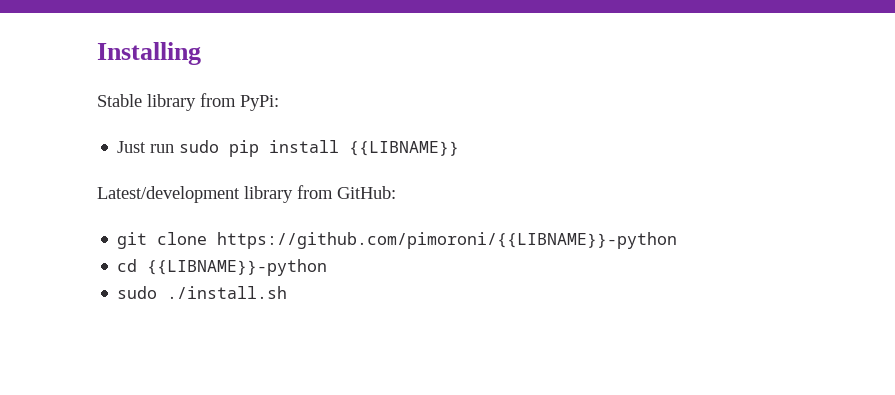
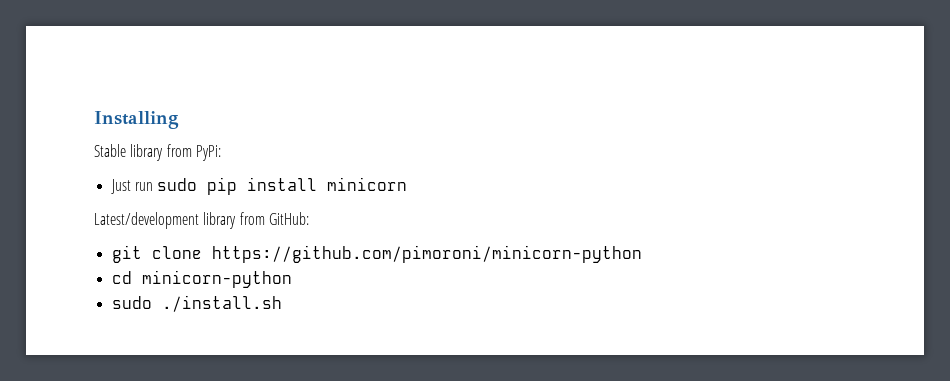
[349,141,460,156] {{LIBNAME}} -> [327,177,408,191] minicorn
[217,232,678,249] https://github.com/pimoroni/{{LIBNAME}}-python -> [211,245,642,263] https://github.com/pimoroni/minicorn-python
[147,259,328,276] {{LIBNAME}}-python -> [141,270,292,288] minicorn-python

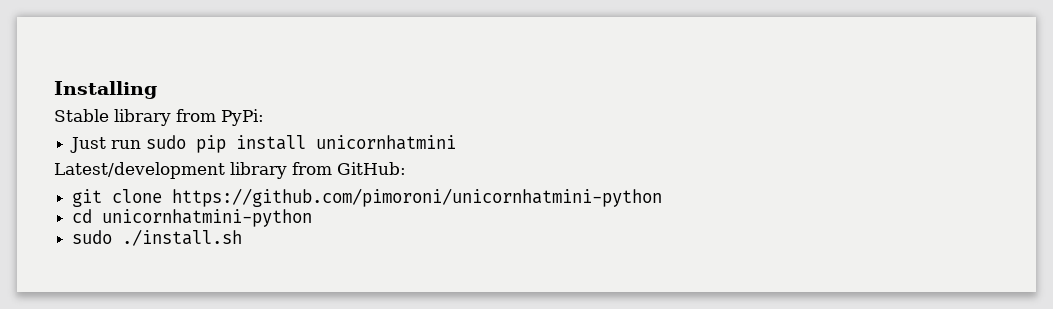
[327,177,408,191] minicorn -> [316,135,457,150] unicornhatmini
[211,245,642,263] https://github.com/pimoroni/minicorn-python -> [172,188,663,207] https://github.com/pimoroni/unicornhatmini-python
[141,270,292,288] minicorn-python -> [102,209,313,227] unicornhatmini-python

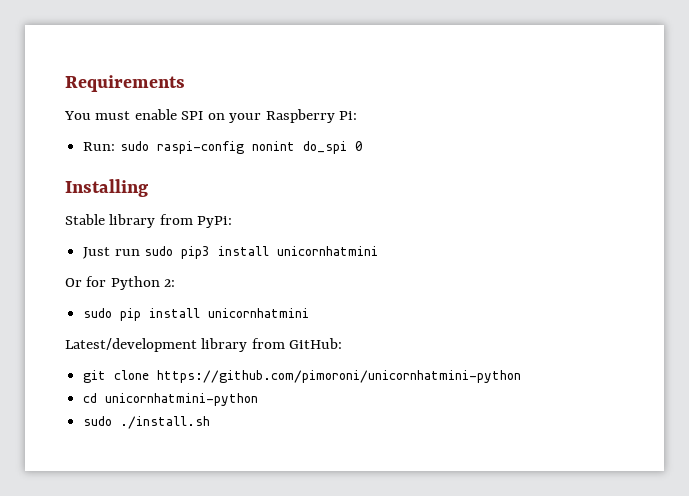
(54, 90) none -> [65,75,185,92] [64,109,358,123] [83,141,363,154] Requirements // You must enable SPI on your Raspberry Pi: // Run: sudo raspi-config nonint do_spi 0 //
(187, 142) none -> [181,246,379,259] [65,276,176,290] [83,308,113,318] pip3 install unicornhatmini // Or for Python 2: // sudo

